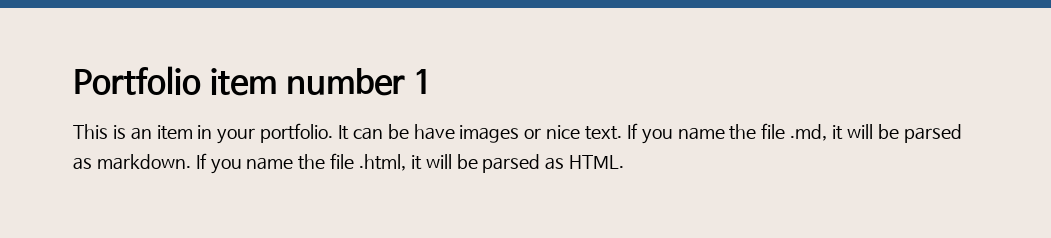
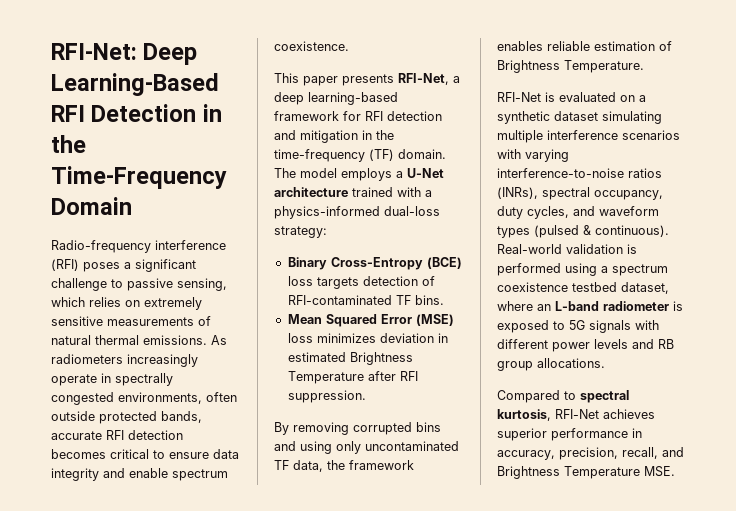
[73,66,433,96] [73,123,962,144] [73,153,625,174] Portfolio item number 1 // This is an item in your portfolio. It can be have images or nice text. If you name the file .md, it will be parsed as markdown. If you name the file .html, it will be parsed as HTML. -> [51,43,198,65] [51,73,219,96] [51,104,222,122] [51,135,86,153] [51,166,227,189] [51,197,132,215] [51,240,226,253] [51,259,196,272] [51,278,227,291] [51,297,202,310] [51,316,211,326] [51,335,227,345] [51,354,198,367] [51,373,173,386] [51,392,237,405] [51,411,202,424] [51,430,183,440] [51,449,239,459] [51,468,228,481] [274,41,349,51] [274,73,460,86] [274,92,398,105] [274,111,442,121] [274,130,394,143] [274,149,446,162] [274,168,444,181] [274,187,432,197] [274,206,440,219] [274,226,327,238] [287,257,462,270] [287,276,435,289] [287,295,444,305] [287,314,454,327] [287,333,448,343] [287,352,413,365] [287,371,418,384] [287,390,366,403] [274,422,441,435] [274,441,459,454] [274,460,414,472] [497,41,672,51] [497,60,644,73] [497,92,646,102] [497,111,662,124] [497,130,680,143] [497,149,569,162] [497,168,662,178] [497,187,663,200] [497,206,659,219] [497,225,669,238] [497,244,637,254] [497,263,668,276] [497,282,669,294] [497,301,683,311] [497,320,659,333] [497,339,674,352] [497,358,605,371] [497,390,629,403] [497,409,655,421] [497,428,642,441] [497,447,684,460] [497,466,675,479] RFI-Net: Deep Learning-Based RFI Detection in the Time-Frequency Domain // Radio-frequency interference (RFI) poses a significant challenge to passive sensing, which relies on extremely sensitive measurements of natural thermal emissions. As radiometers increasingly operate in spectrally congested environments, often outside protected bands, accurate RFI detection becomes critical to ensure data integrity and enable spectrum coexistence. // This paper presents RFI-Net, a deep learning-based framework for RFI detection and mitigation in the time-frequency (TF) domain. The model employs a U-Net architecture trained with a physics-informed dual-loss strategy: // Binary Cross-Entropy (BCE) loss targets detection of RFI-contaminated TF bins. // Mean Squared Error (MSE) loss minimizes deviation in estimated Brightness Temperature after RFI suppression. // By removing corrupted bins and using only uncontaminated TF data, the framework enables reliable estimation of Brightness Temperature. // RFI-Net is evaluated on a synthetic dataset simulating multiple interference scenarios with varying interference-to-noise ratios (INRs), spectral occupancy, duty cycles, and waveform types (pulsed & continuous). Real-world validation is performed using a spectrum coexistence testbed dataset, where an L-band radiometer is exposed to 5G signals with different power levels and RB group allocations. // Compared to spectral kurtosis, RFI-Net achieves superior performance in accuracy, precision, recall, and Brightness Temperature MSE.

